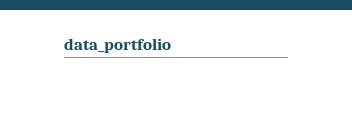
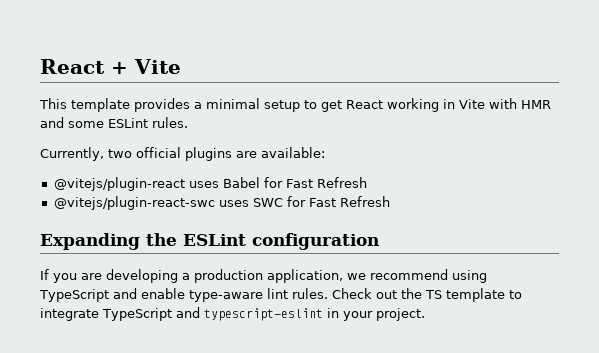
[64,38,171,53] data_portfolio -> [40,59,181,74] [39,98,551,112] [40,117,188,128] [40,147,325,161] [53,177,367,191] [53,196,390,210] [40,233,379,250] [40,269,487,283] [39,288,522,302] [40,307,425,321] React + Vite // This template provides a minimal setup to get React working in Vite with HMR and some ESLint rules. // Currently, two official plugins are available: // @vitejs/plugin-react uses Babel for Fast Refresh // @vitejs/plugin-react-swc uses SWC for Fast Refresh // Expanding the ESLint configuration // If you are developing a production application, we recommend using TypeScript and enable type-aware lint rules. Check out the TS template to integrate TypeScript and typescript-eslint in your project.

